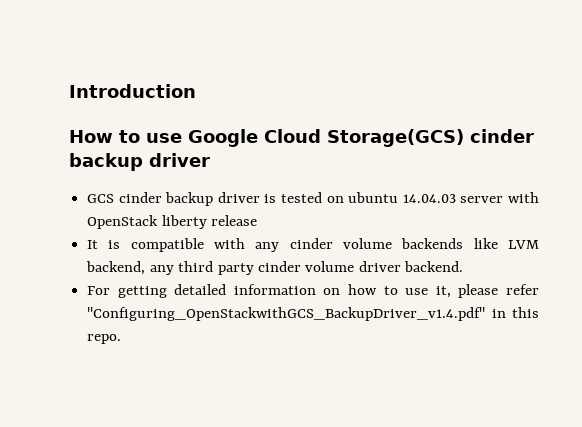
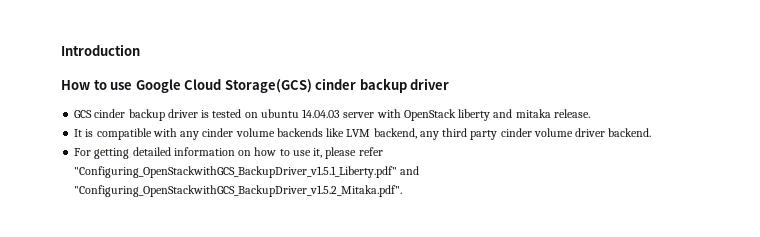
[211,215,258,226] release -> [493,109,590,118] and mitaka release.
[87,307,539,321] [87,334,122,344] "Configuring_OpenStackwithGCS_BackupDriver_v1.4.pdf" in this repo. -> [74,166,420,178] [74,185,403,197] "Configuring_OpenStackwithGCS_BackupDriver_v1.5.1_Liberty.pdf" and "Configuring_OpenStackwithGCS_BackupDriver_v1.5.2_Mitaka.pdf".

